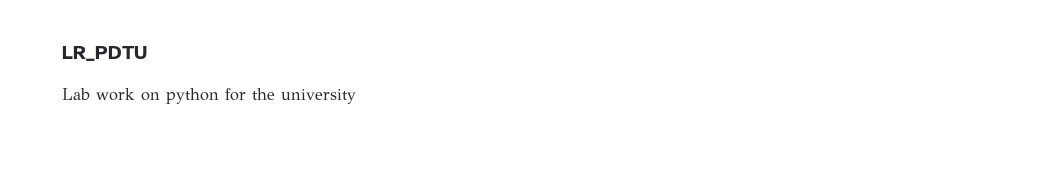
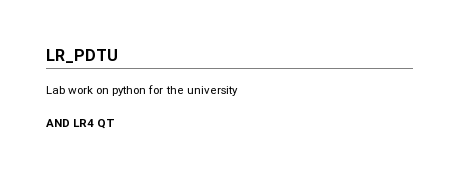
(356, 96) none -> [46,119,116,129] // AND LR4 QT

